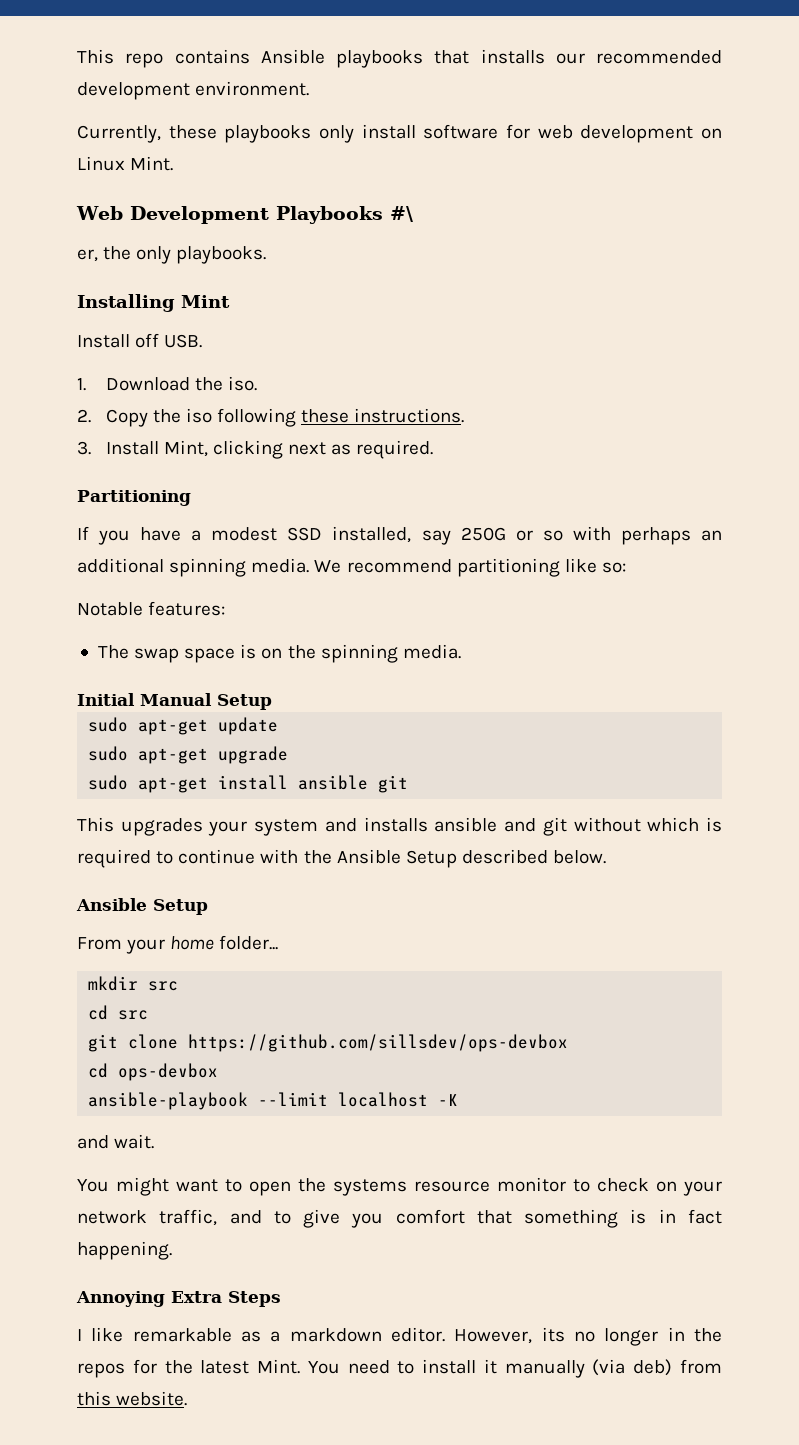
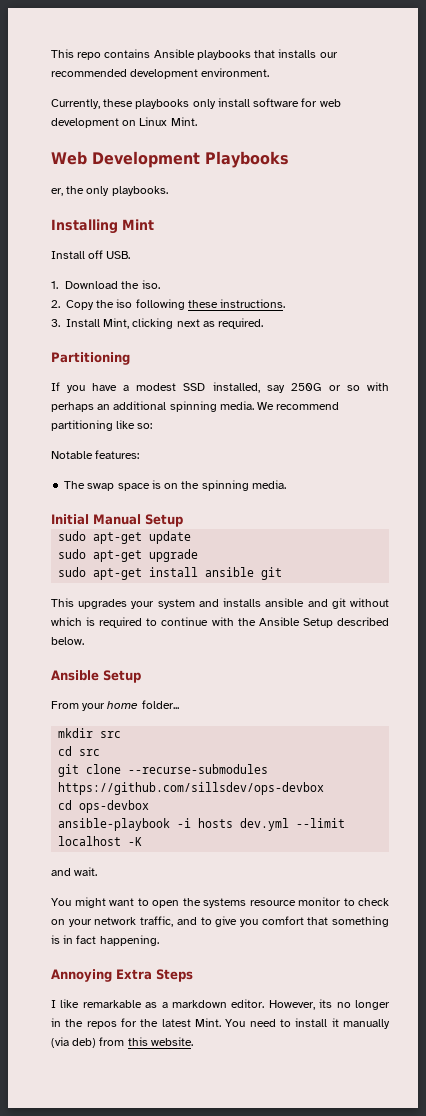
[389,206,413,222] #\ -> (289, 159) none
(179, 1041) none -> [128,764,269,774] --recurse-submodules
(249, 1101) none -> [177,818,290,831] -i hosts dev.yml

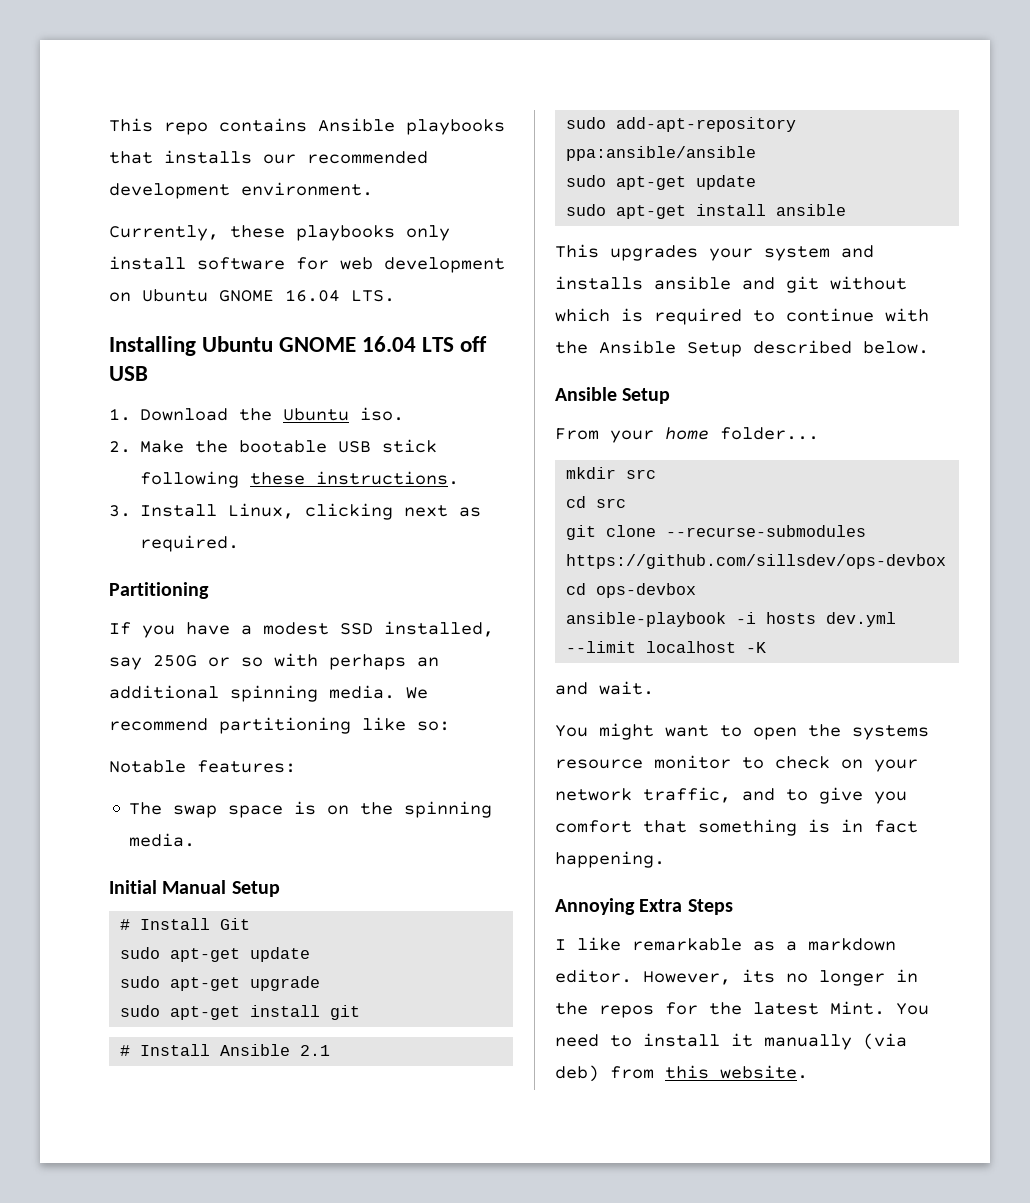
[139,117,197,126] [51,151,289,168] [51,186,168,196] [51,219,154,234] [51,250,131,259] Linux Mint. // Web Development Playbooks // er, the only playbooks. // Installing Mint // Install off USB. -> [142,289,395,302] [109,336,488,356] [109,366,148,381] Ubuntu GNOME 16.04 LTS. // Installing Ubuntu GNOME 16.04 LTS off USB
(140, 285) none -> [283,408,350,421] Ubuntu
[66,299,133,310] Copy the iso -> [140,439,438,453] Make the bootable USB stick
[103,318,130,329] Mint, -> [228,503,295,519] Linux,
(183, 520) none -> [120,918,251,930] // # Install Git
(199, 555) none -> [120,1005,361,1020] [120,1044,331,1056] [566,117,797,132] [566,146,757,161] [566,175,757,190] // sudo apt-get install git // # Install Ansible 2.1 // sudo add-apt-repository ppa:ansible/ansible // sudo apt-get update
[261,567,283,580] git -> (847, 210) none

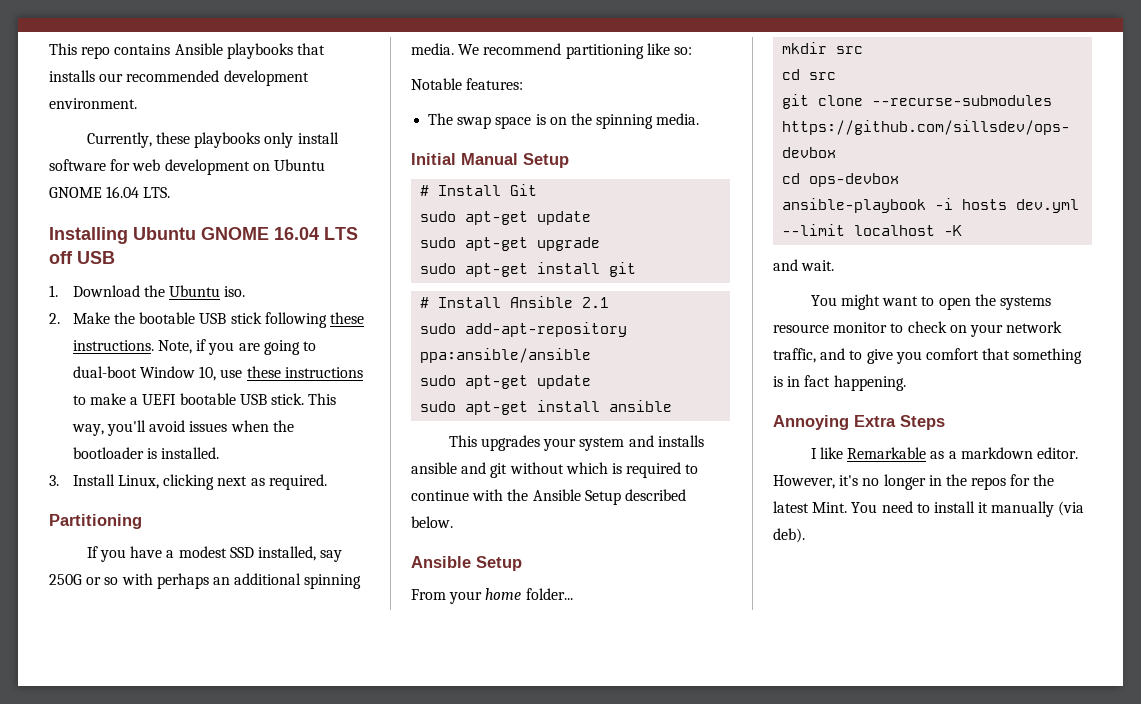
(460, 478) none -> [158,339,317,355] [72,366,363,381] [72,393,337,405] [71,420,294,436] [72,447,220,459] Note, if you are going to dual-boot Window 10, use these instructions to make a UEFI bootable USB stick. This way, you'll avoid issues when the bootloader is installed.
[632,938,742,951] remarkable -> [847,447,927,459] Remarkable
[742,969,775,983] its -> [839,475,859,486] it's
[555,1065,808,1082] deb) from this website. -> [773,528,805,543] deb).

